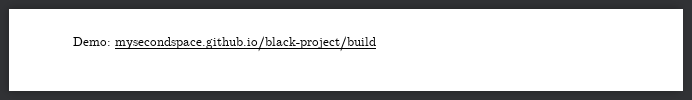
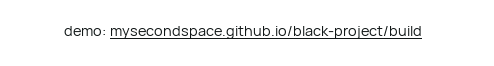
[73,37,111,46] Demo: -> [64,26,106,36] demo:

